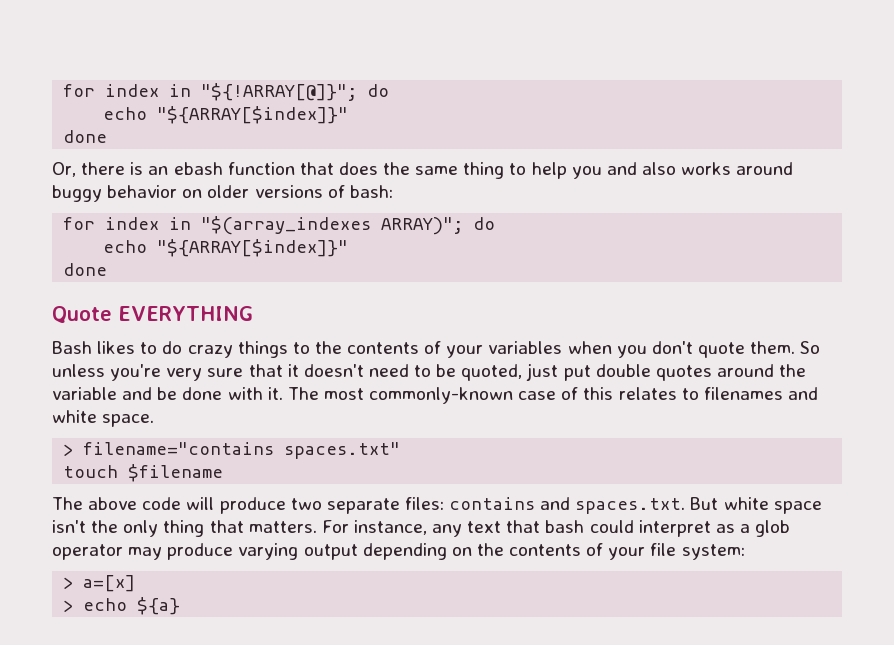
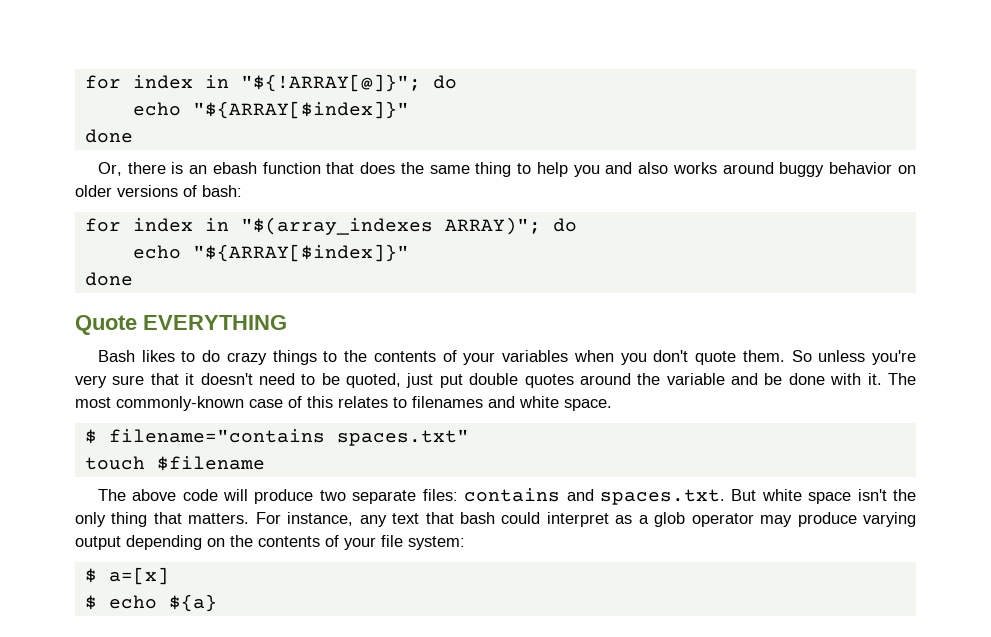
[63,444,74,456] > -> [84,429,97,444] $
[63,577,74,589] > -> [84,568,97,583] $
[63,600,74,612] > -> [84,595,97,610] $

